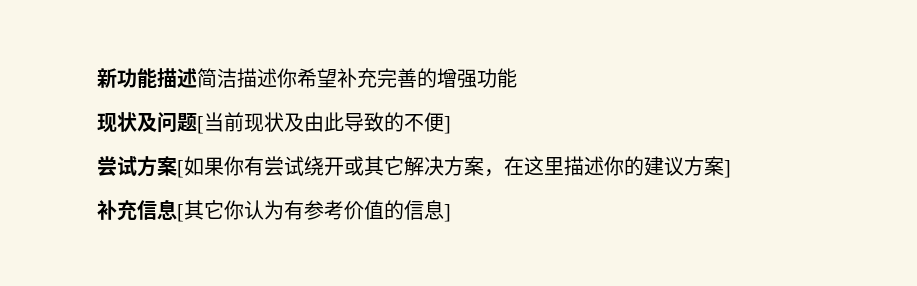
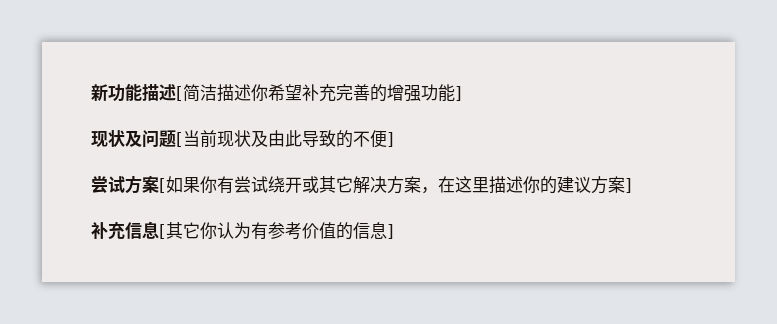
(197, 78) none -> [176,86,183,101] [
(517, 78) none -> [455,86,462,101] ]

